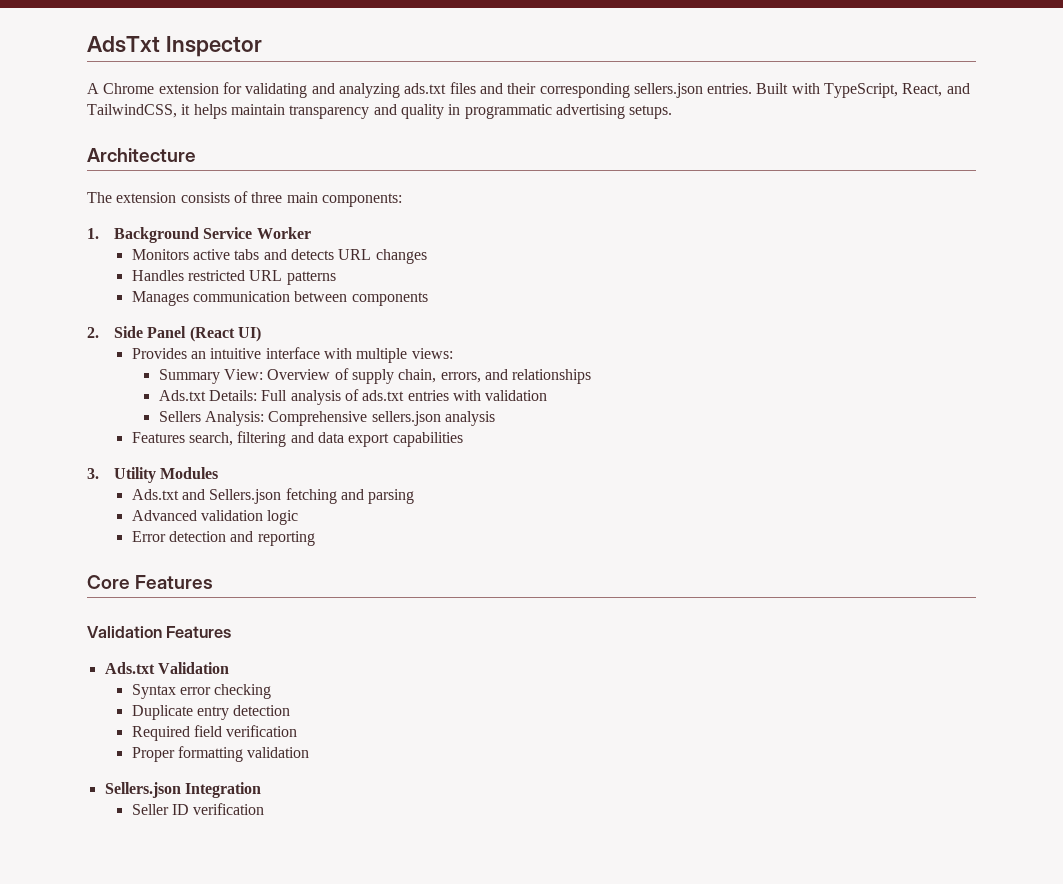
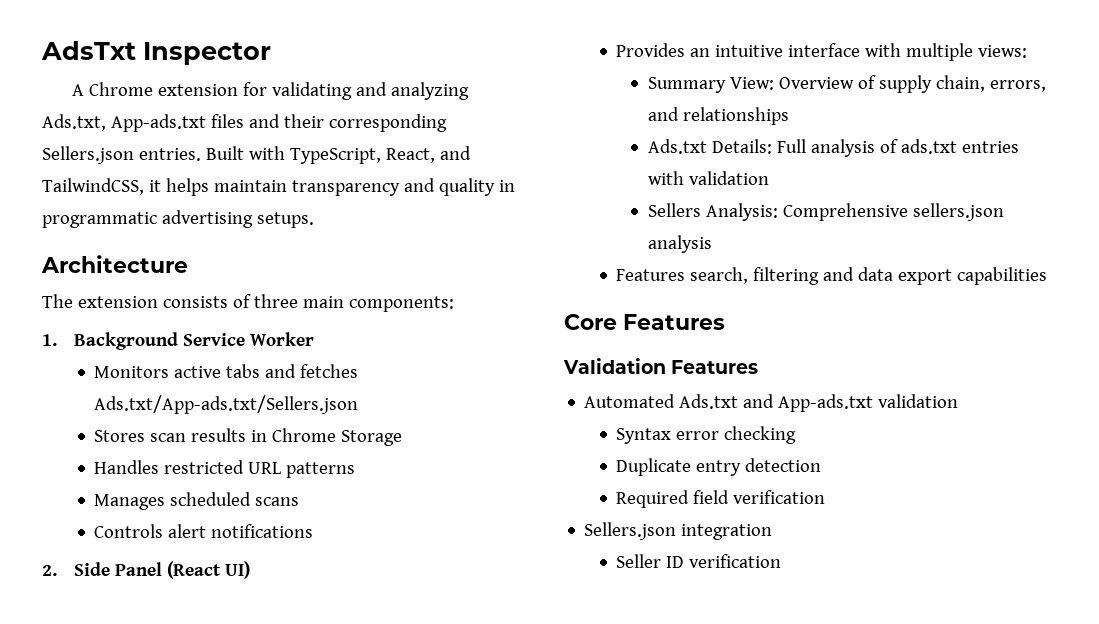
[404,83,447,94] ads.txt -> [42,114,206,132] Ads.txt, App-ads.txt
[633,83,703,98] sellers.json -> [42,146,134,164] Sellers.json
[290,249,427,264] detects URL changes -> [300,364,359,378] [94,395,359,414] [94,428,403,446] fetches Ads.txt/App-ads.txt/Sellers.json // Stores scan results in Chrome Storage
[192,291,428,306] communication between components -> [170,492,300,506] [94,524,314,538] scheduled scans // Controls alert notifications
[87,467,219,483] [131,488,415,504] [131,510,299,525] [131,531,315,546] // 3. Utility Modules // Ads.txt and Sellers.json fetching and parsing // Advanced validation logic // Error detection and reporting -> (1048, 276) none
[104,662,229,674] Ads.txt Validation -> [584,394,959,412] Automated Ads.txt and App-ads.txt validation
[131,746,310,762] [104,782,261,798] // Proper formatting validation // Sellers.json Integration -> [584,522,773,540] // Sellers.json integration

